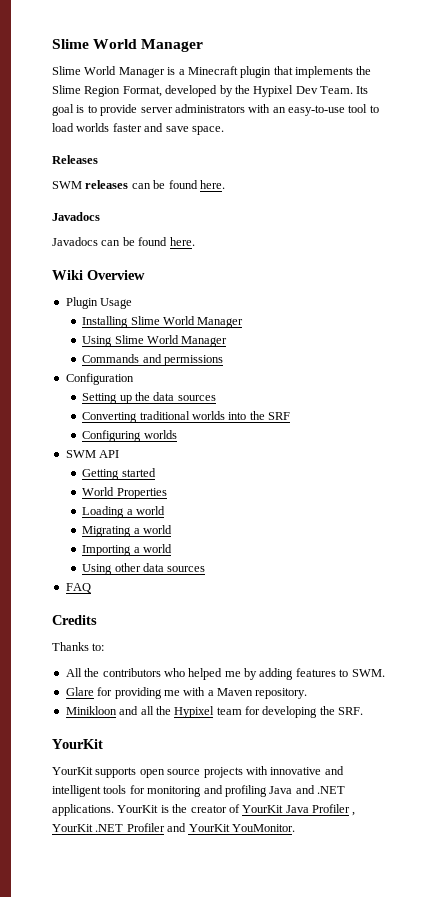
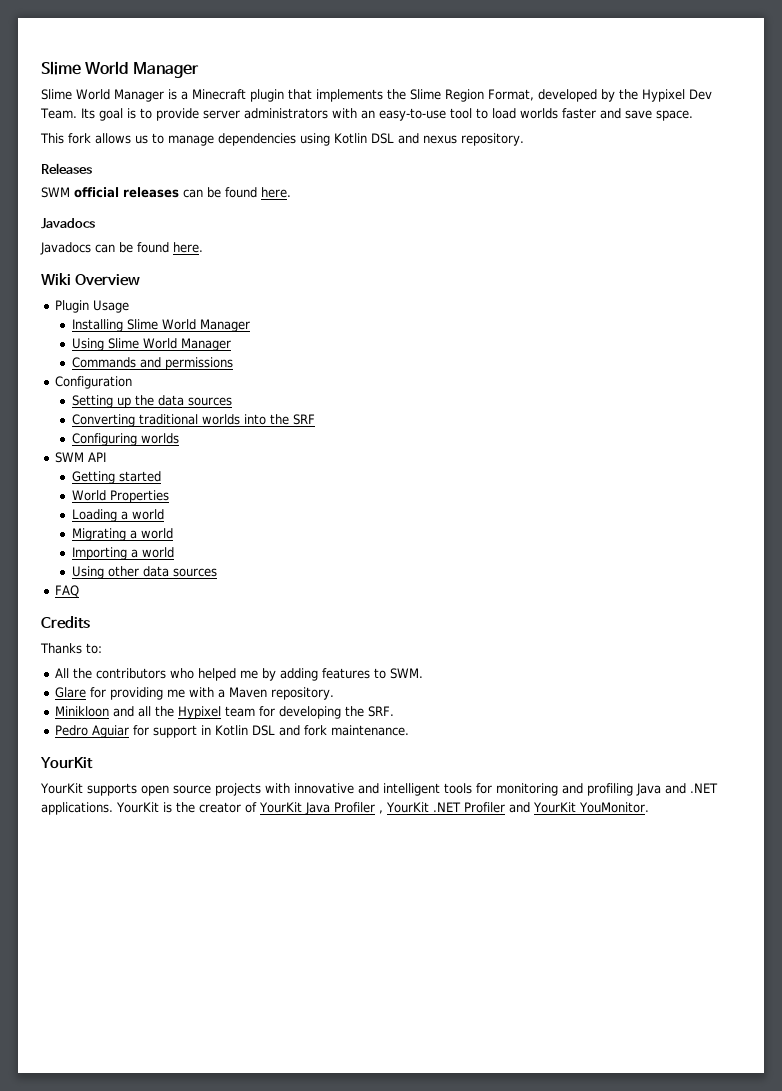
(224, 130) none -> [40,133,524,146] // This fork allows us to manage dependencies using Kotlin DSL and nexus repository.
(82, 185) none -> [74,187,119,198] official
(364, 711) none -> [54,725,409,738] // Pedro Aguiar for support in Kotlin DSL and fork maintenance.

